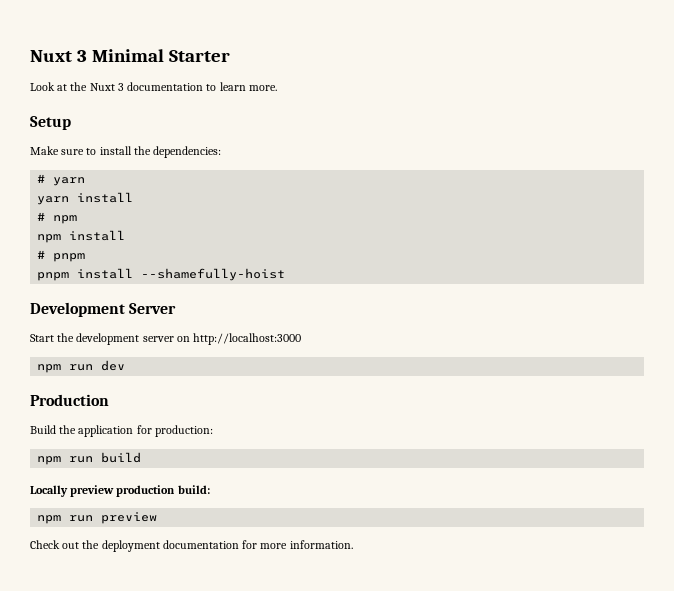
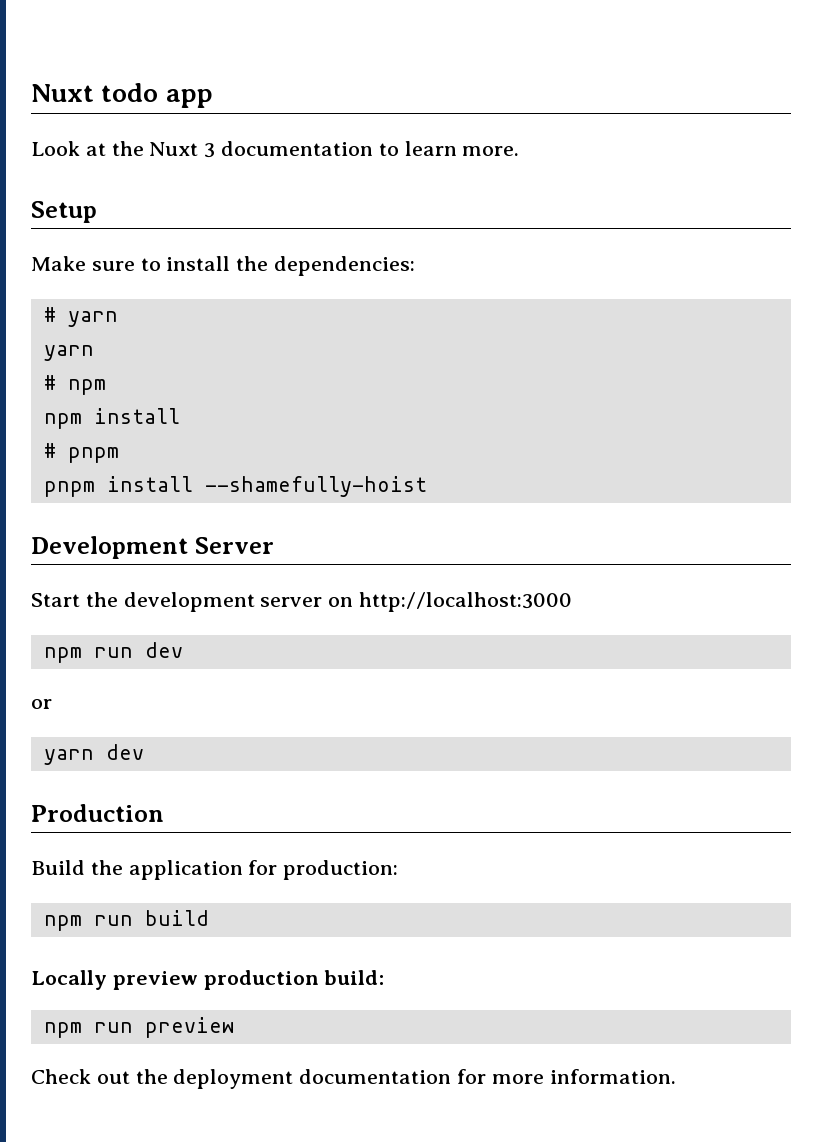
[30,49,230,62] Nuxt 3 Minimal Starter -> [31,83,213,108] Nuxt todo app
[77,192,134,203] install -> (94, 353) none
(126, 365) none -> [31,699,52,709] [43,744,144,765] // or // yarn dev

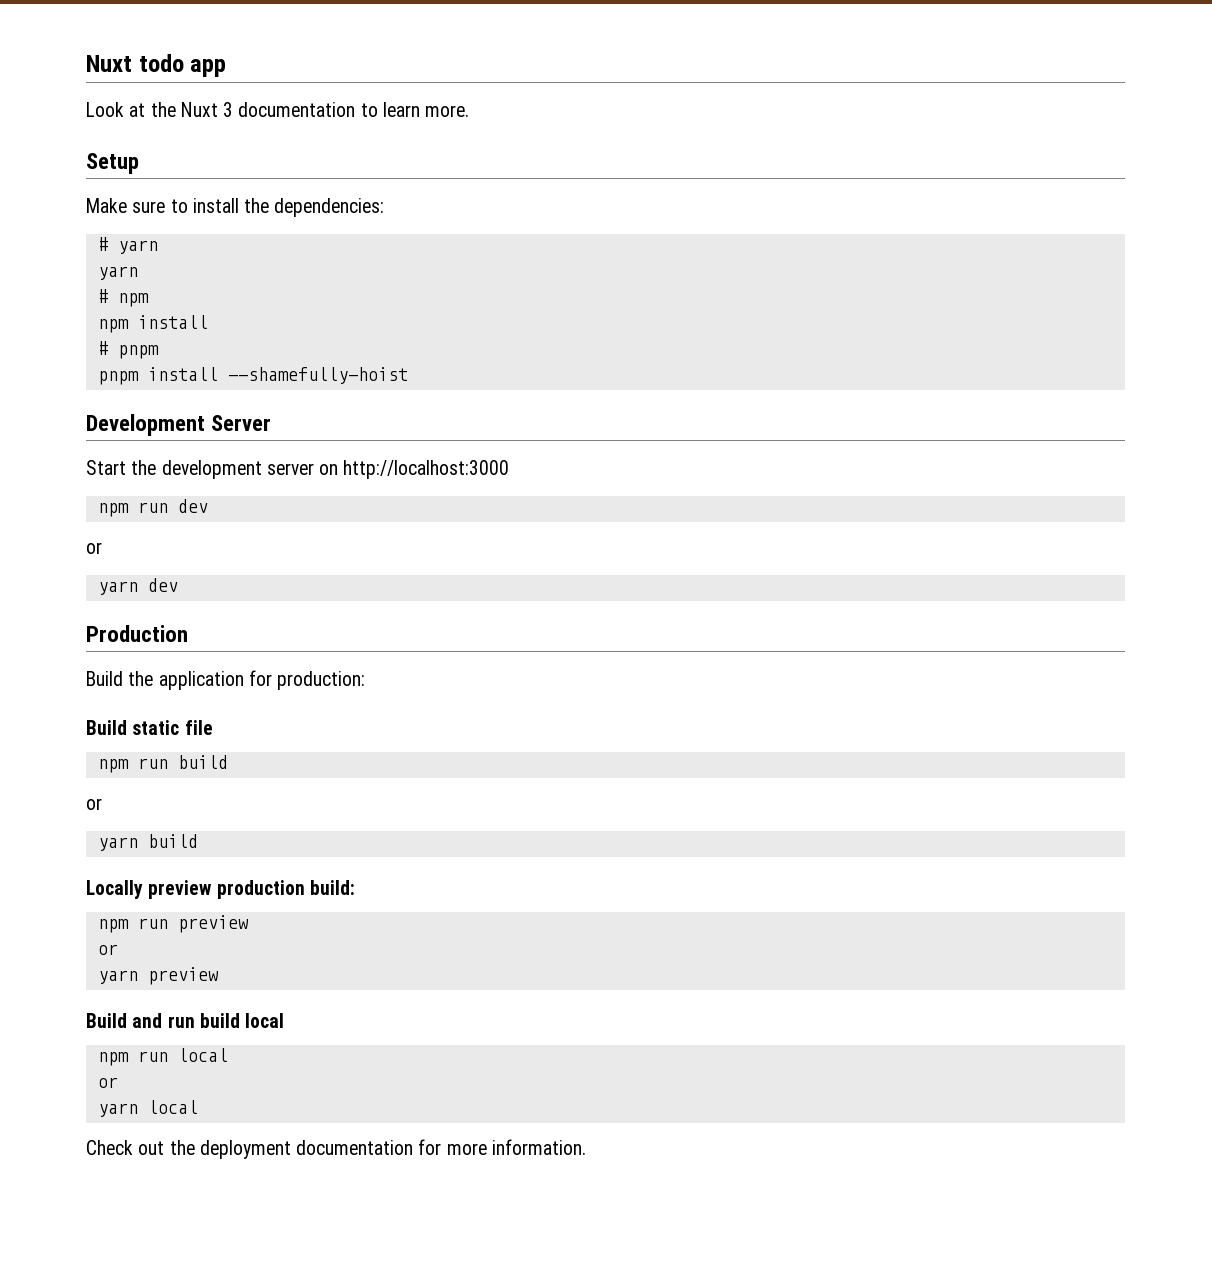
(399, 870) none -> [86,720,213,735] // Build static file
(209, 918) none -> [86,798,102,810] [97,834,198,851] // or // yarn build
(234, 1027) none -> [97,944,118,955] [97,967,219,985] [86,1013,285,1028] [97,1048,228,1066] [97,1077,118,1088] [97,1100,198,1117] // or // yarn preview // Build and run build local // npm run local // or // yarn local

